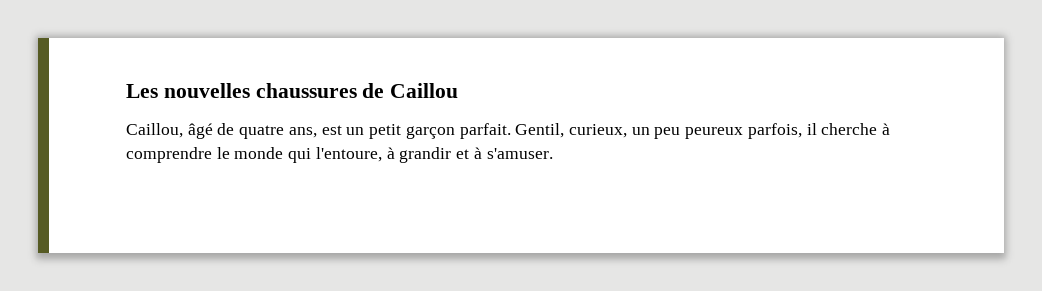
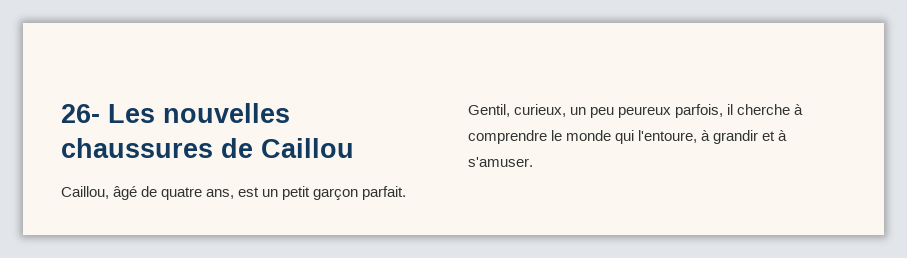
(126, 91) none -> [61,104,100,123] 26-

